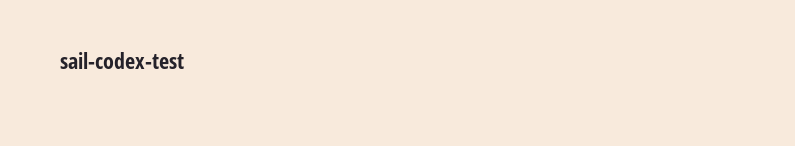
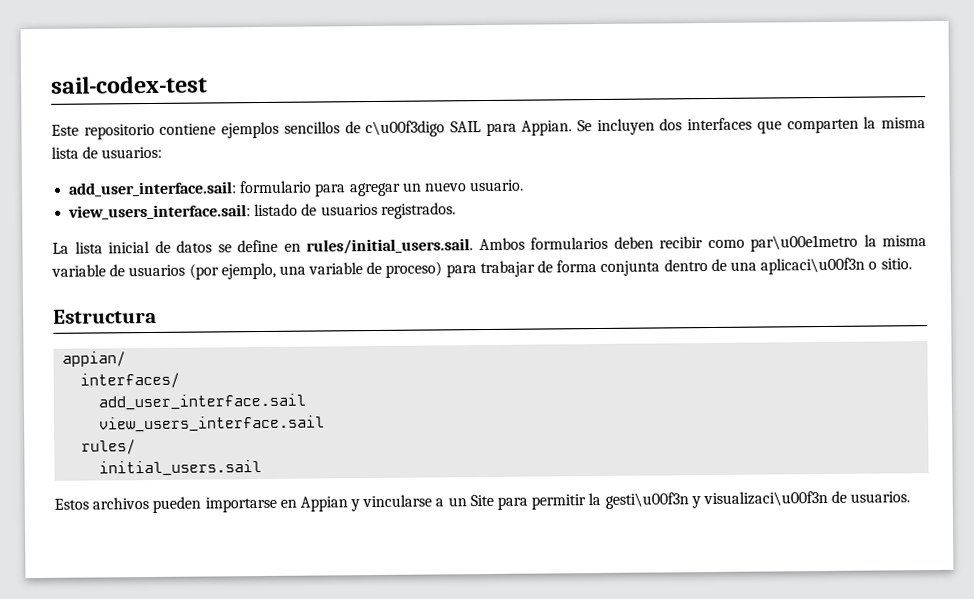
(184, 60) none -> [51,116,927,140] [51,146,163,159] [68,179,525,197] [68,202,456,220] [52,234,927,255] [51,257,912,280] [53,308,157,324] [62,351,127,367] [80,372,181,389] [98,393,307,411] [99,415,326,433] [81,439,137,455] [99,460,263,477] [54,490,911,513] // Este repositorio contiene ejemplos sencillos de c\u00f3digo SAIL para Appian. Se incluyen dos interfaces que comparten la misma lista de usuarios: // add_user_interface.sail: formulario para agregar un nuevo usuario. // view_users_interface.sail: listado de usuarios registrados. // La lista inicial de datos se define en rules/initial_users.sail. Ambos formularios deben recibir como par\u00e1metro la misma variable de usuarios (por ejemplo, una variable de proceso) para trabajar de forma conjunta dentro de una aplicaci\u00f3n o sitio. // Estructura // appian/ // interfaces/ // add_user_interface.sail // view_users_interface.sail // rules/ // initial_users.sail // Estos archivos pueden importarse en Appian y vincularse a un Site para permitir la gesti\u00f3n y visualizaci\u00f3n de usuarios.

